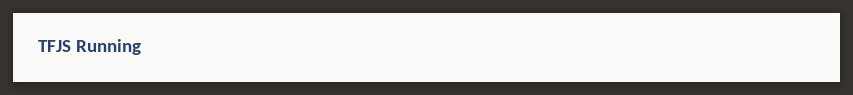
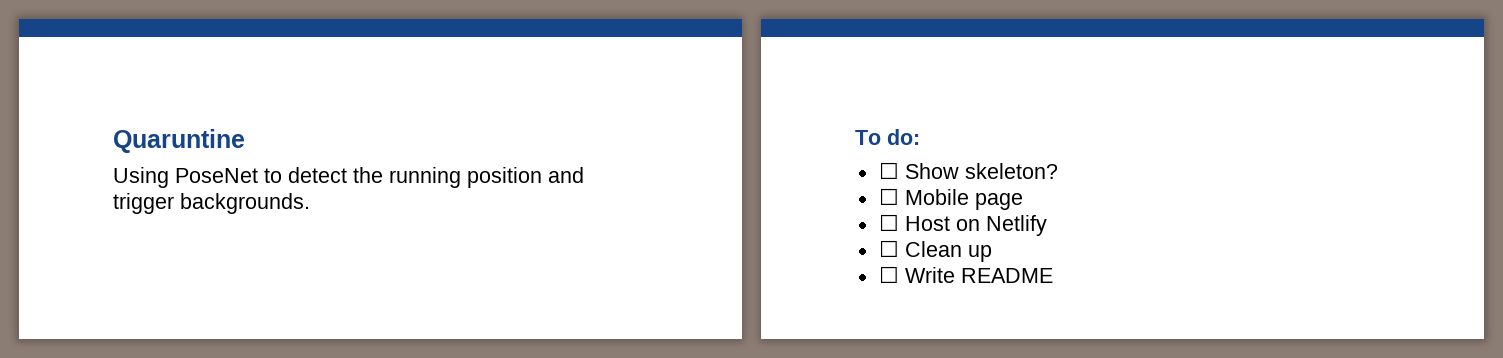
[38,39,141,55] TFJS Running -> [113,129,245,153] [113,167,584,188] [113,193,310,214] [855,129,920,145] [878,162,1058,179] [878,188,1023,210] [878,214,1047,236] [878,240,992,262] [878,266,1053,283] Quaruntine // Using PoseNet to detect the running position and trigger backgrounds. // To do: // ☐ Show skeleton? // ☐ Mobile page // ☐ Host on Netlify // ☐ Clean up // ☐ Write README

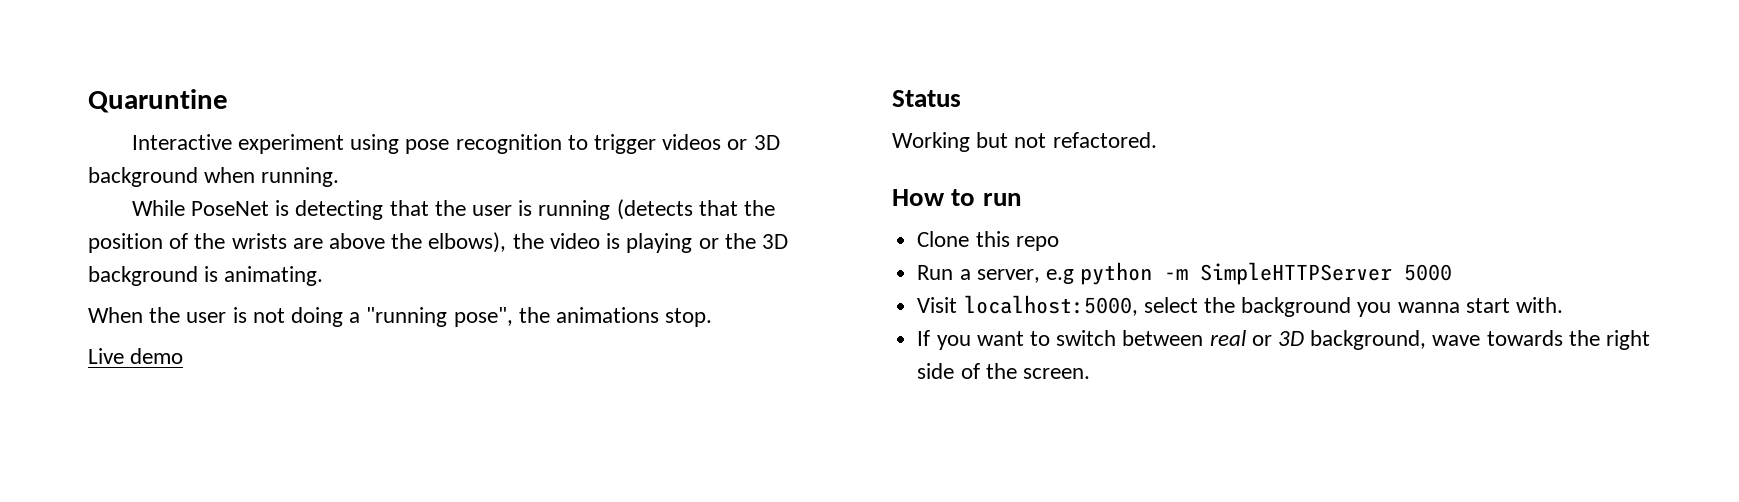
[113,167,584,188] [113,193,310,214] [855,129,920,145] [878,162,1058,179] [878,188,1023,210] [878,214,1047,236] [878,240,992,262] [878,266,1053,283] Using PoseNet to detect the running position and trigger backgrounds. // To do: // ☐ Show skeleton? // ☐ Mobile page // ☐ Host on Netlify // ☐ Clean up // ☐ Write README -> [131,134,780,154] [88,167,340,187] [131,199,776,220] [88,232,788,253] [88,266,324,286] [88,307,713,327] [88,348,184,364] [892,90,961,107] [892,132,1157,152] [892,189,1021,206] [917,231,1059,251] [917,262,1453,285] [917,295,1563,317] [917,330,1651,350] [917,363,1090,379] Interactive experiment using pose recognition to trigger videos or 3D background when running. // While PoseNet is detecting that the user is running (detects that the position of the wrists are above the elbows), the video is playing or the 3D background is animating. // When the user is not doing a "running pose", the animations stop. // Live demo // Status // Working but not refactored. // How to run // Clone this repo // Run a server, e.g python -m SimpleHTTPServer 5000 // Visit localhost:5000, select the background you wanna start with. // If you want to switch between real or 3D background, wave towards the right side of the screen.

